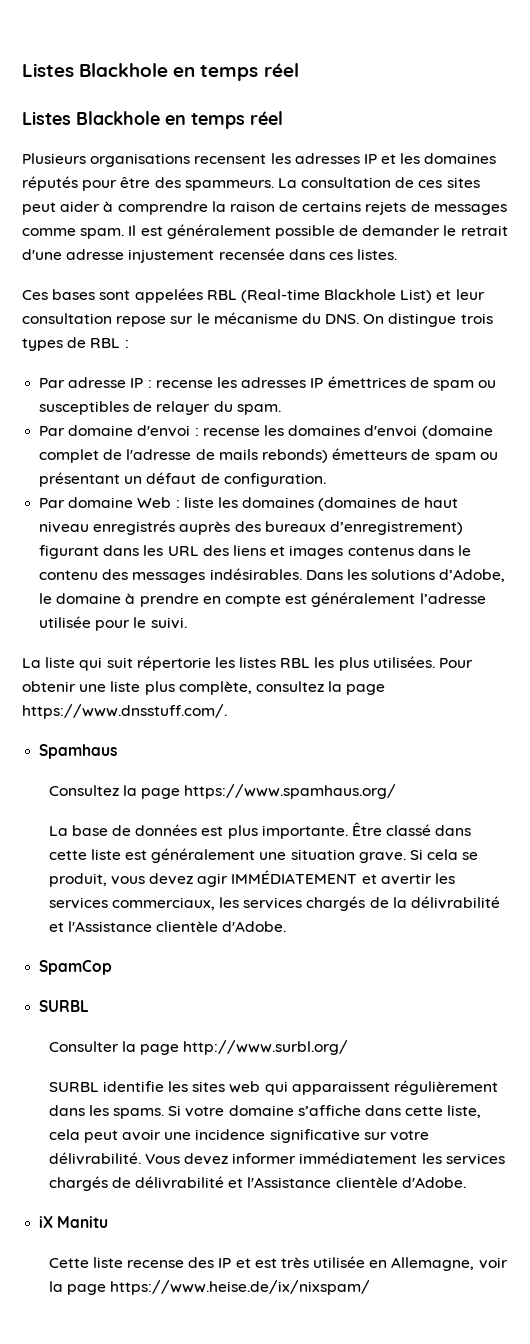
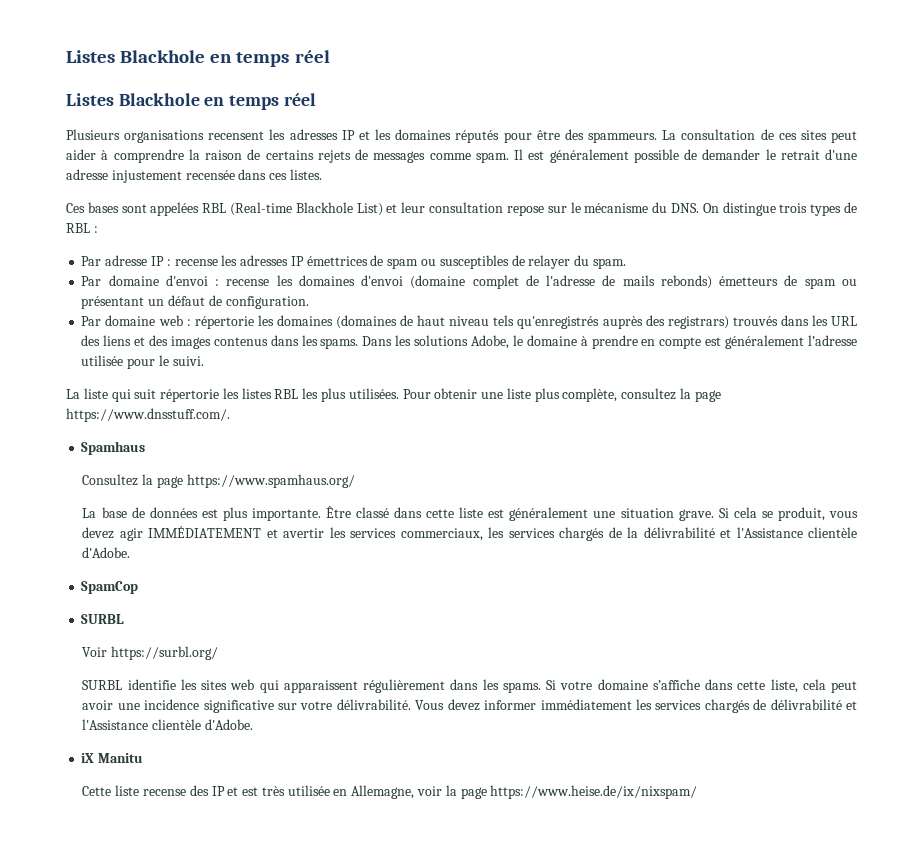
[137,497,214,508] Web : liste -> [158,315,254,329] web : répertorie
[93,520,463,535] [39,545,100,559] enregistrés auprès des bureaux d’enregistrement) figurant -> [493,315,778,329] tels qu'enregistrés auprès des registrars) trouvés
(286, 551) none -> [149,335,169,346] des
[457,545,471,556] [39,568,302,583] le contenu des messages indésirables. -> [301,335,359,349] les spams.
[439,569,506,582] d’Adobe, -> [471,335,510,349] Adobe,
[48,1040,349,1055] Consulter la page http://www.surbl.org/ -> [82,646,219,660] Voir https://surbl.org/

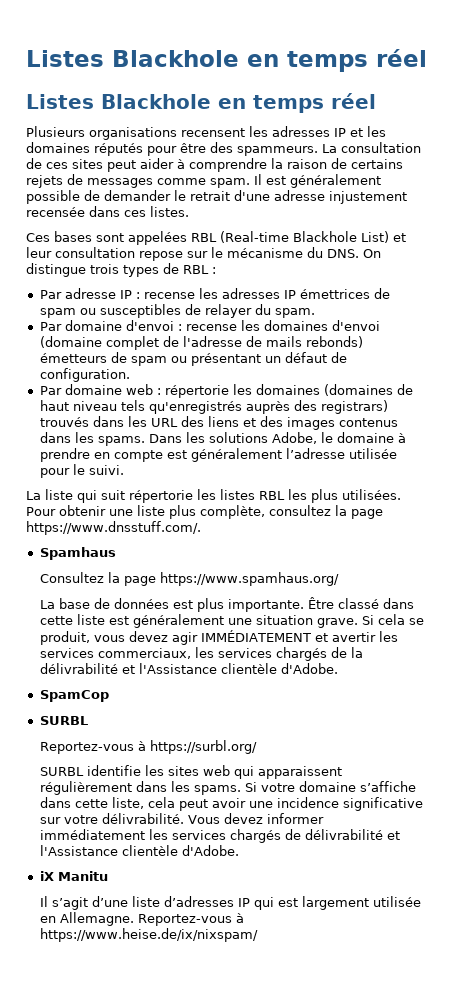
[82,647,108,657] Voir -> [40,741,147,754] Reportez-vous à
[82,785,487,799] Cette liste recense des IP et est très utilisée en Allemagne, voir la page -> [40,896,422,910] [40,912,245,926] Il s’agit d’une liste d’adresses IP qui est largement utilisée en Allemagne. Reportez-vous à

